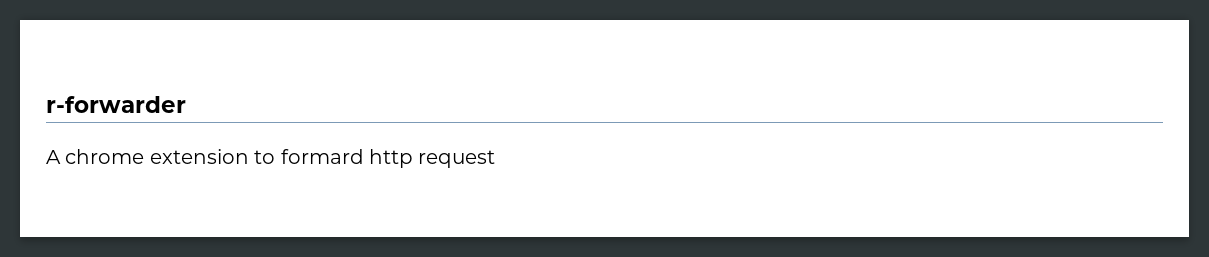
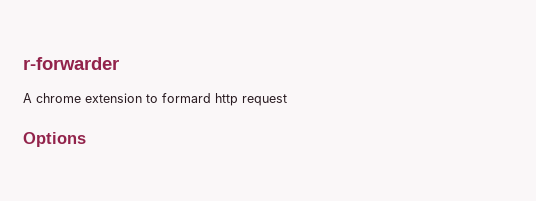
(496, 159) none -> [23,132,86,147] // Options

